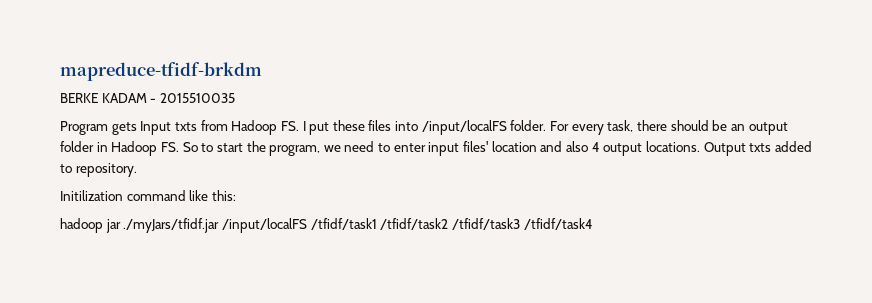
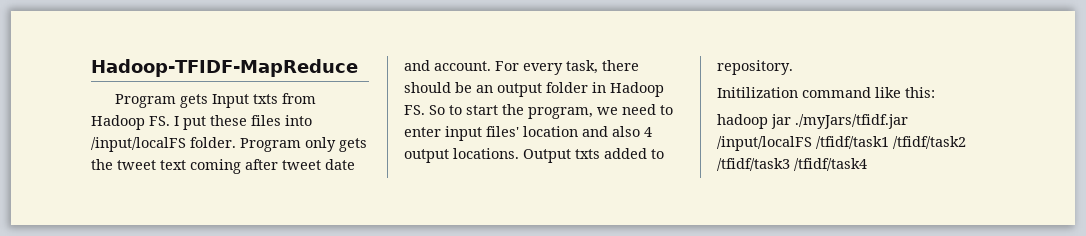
[60,62,262,81] [60,93,235,103] mapreduce-tfidf-brkdm // BERKE KADAM - 2015510035 -> [91,59,358,77] Hadoop-TFIDF-MapReduce
(547, 125) none -> [240,137,367,152] [91,159,355,174] [404,60,491,71] Program only gets the tweet text coming after tweet date and account.

